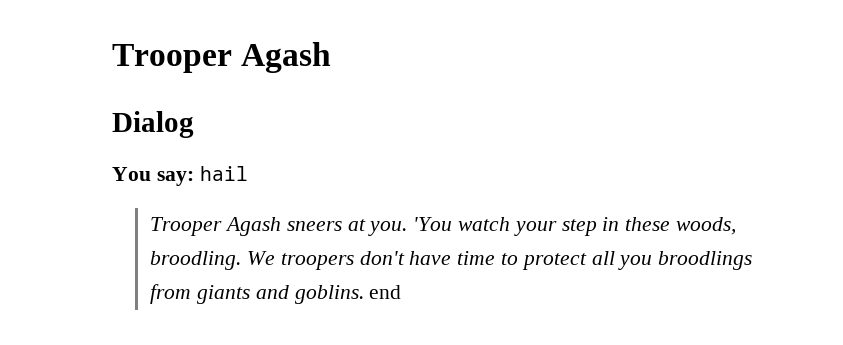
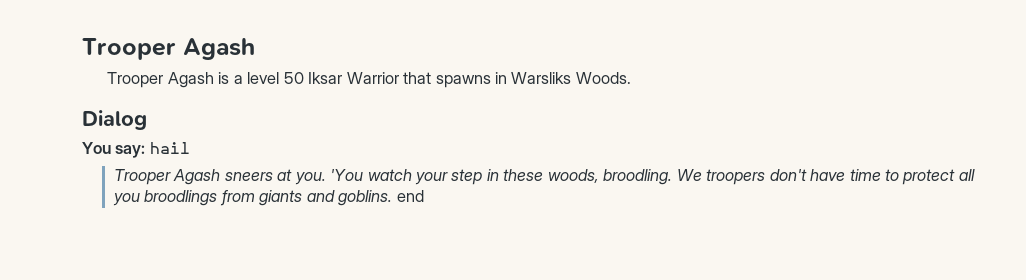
[112,42,332,73] Trooper Agash -> [82,38,255,60] [107,72,631,88] Trooper Agash // Trooper Agash is a level 50 Iksar Warrior that spawns in Warsliks Woods.

